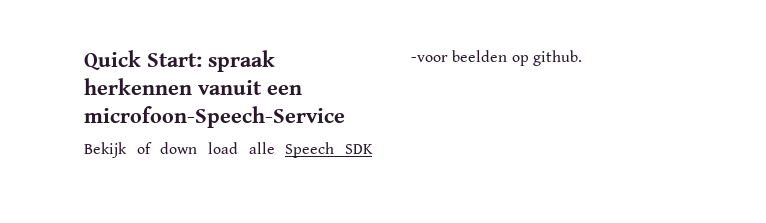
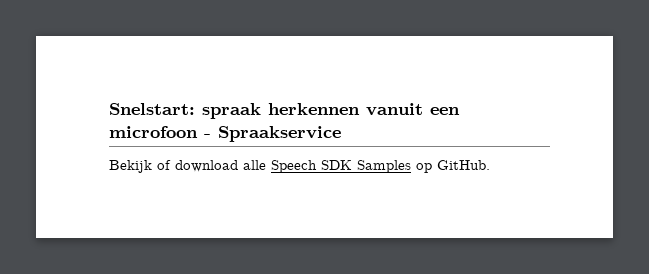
[84,50,202,70] Quick Start: -> [109,103,195,115] Snelstart:
[84,106,345,128] microfoon-Speech-Service -> [109,126,341,142] microfoon - Spraakservice
[160,142,238,154] down load -> [175,160,238,172] download
[411,50,582,66] -voor beelden op github. -> [357,160,490,173] Samples op GitHub.

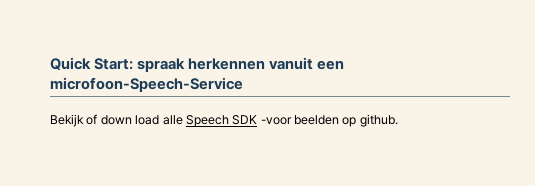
[109,103,195,115] Snelstart: -> [50,57,134,70] Quick Start:
[109,126,341,142] microfoon - Spraakservice -> [50,77,243,92] microfoon-Speech-Service
[175,160,238,172] download -> [100,115,160,125] down load
[357,160,490,173] Samples op GitHub. -> [260,114,398,127] -voor beelden op github.

